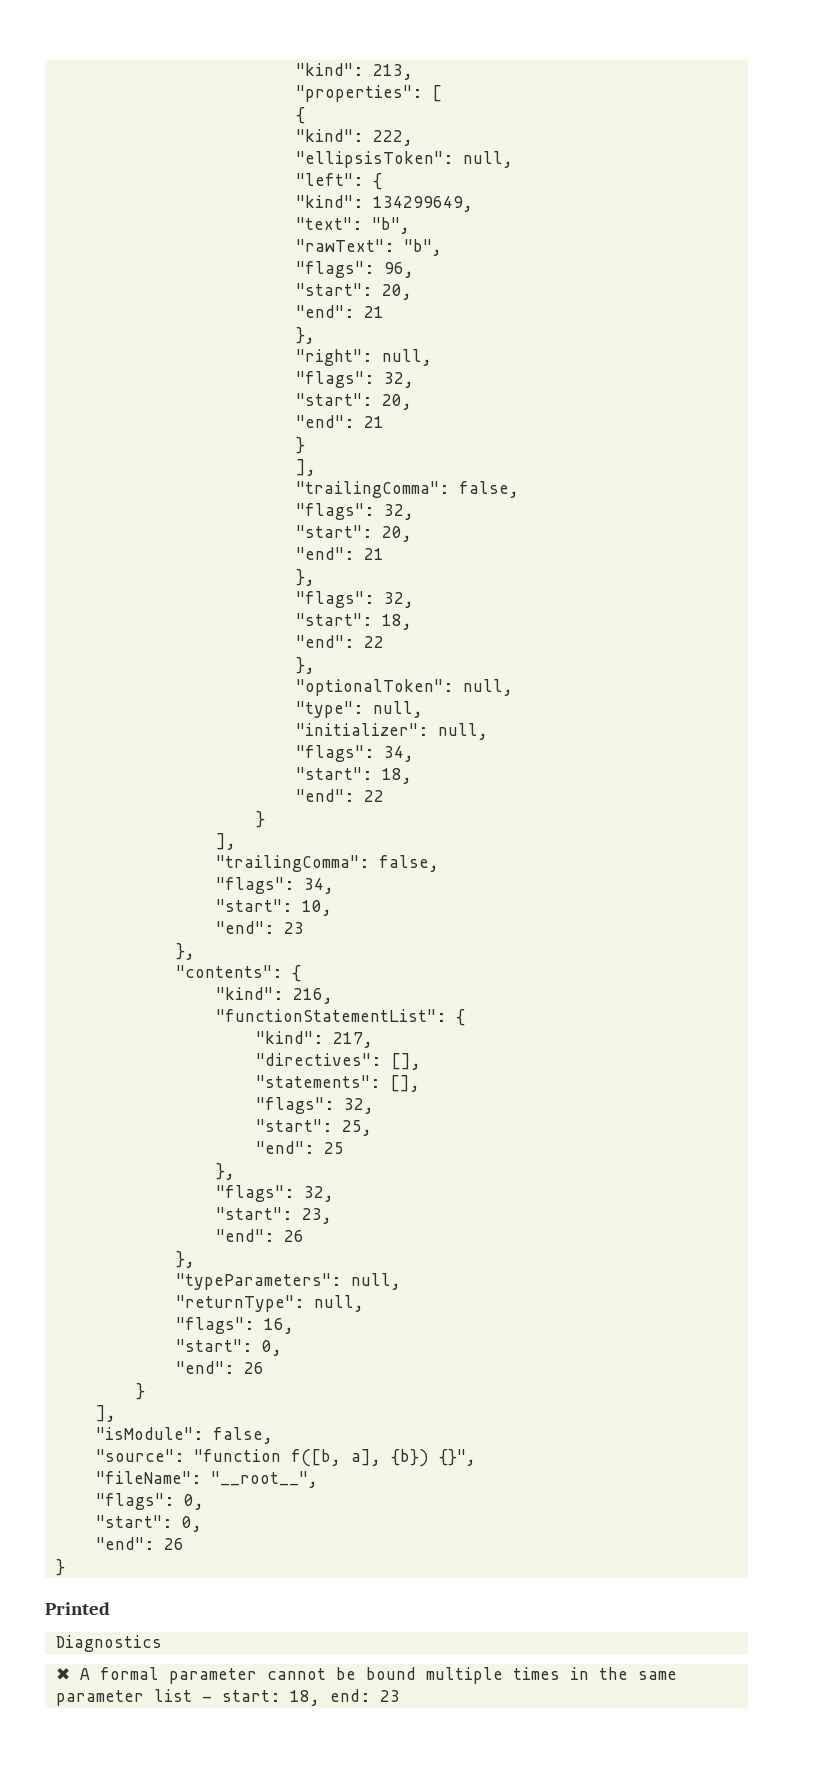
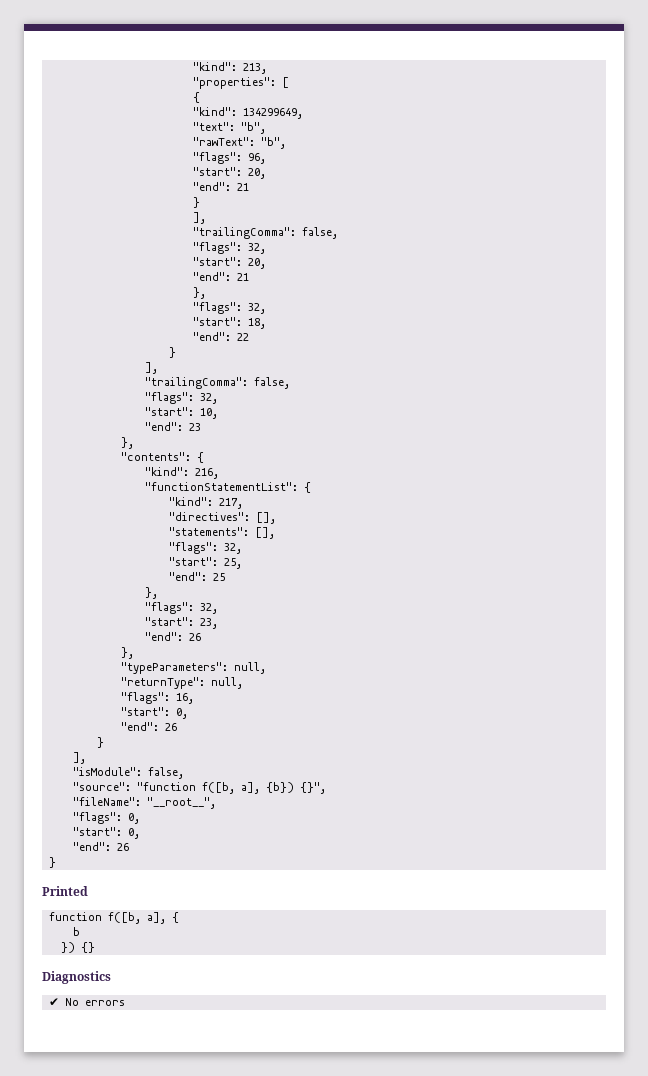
[295,129,413,146] [295,151,513,168] [295,173,382,190] // "kind": 222, // "ellipsisToken": null, // "left": { -> (200, 97) none
[295,327,315,344] [295,349,432,366] [295,371,414,388] [295,393,412,410] [295,415,384,428] // }, // "right": null, // "flags": 32, // "start": 20, // "end": 21 -> (249, 187) none
[295,657,315,674] [295,679,513,696] [295,701,423,718] [295,723,488,740] [295,745,414,762] [295,767,412,784] [295,789,384,802] [255,811,265,828] [215,833,236,850] [215,855,439,872] [215,877,334,894] // }, // "optionalToken": null, // "type": null, // "initializer": null, // "flags": 34, // "start": 18, // "end": 22 // } // ], // "trailingComma": false, // "flags": 34, -> [168,347,176,358] [144,362,158,374] [144,377,290,389] [144,392,218,404] // } // ], // "trailingComma": false, // "flags": 32,
[55,1635,162,1652] [55,1667,677,1684] [55,1689,400,1706] Diagnostics // ✖ A formal parameter cannot be bound multiple times in the same parameter list - start: 18, end: 23 -> [48,912,179,924] [72,927,80,936] [60,942,95,953] [42,971,111,984] [48,998,125,1006] function f([b, a], { // b // }) {} // Diagnostics // ✔ No errors

